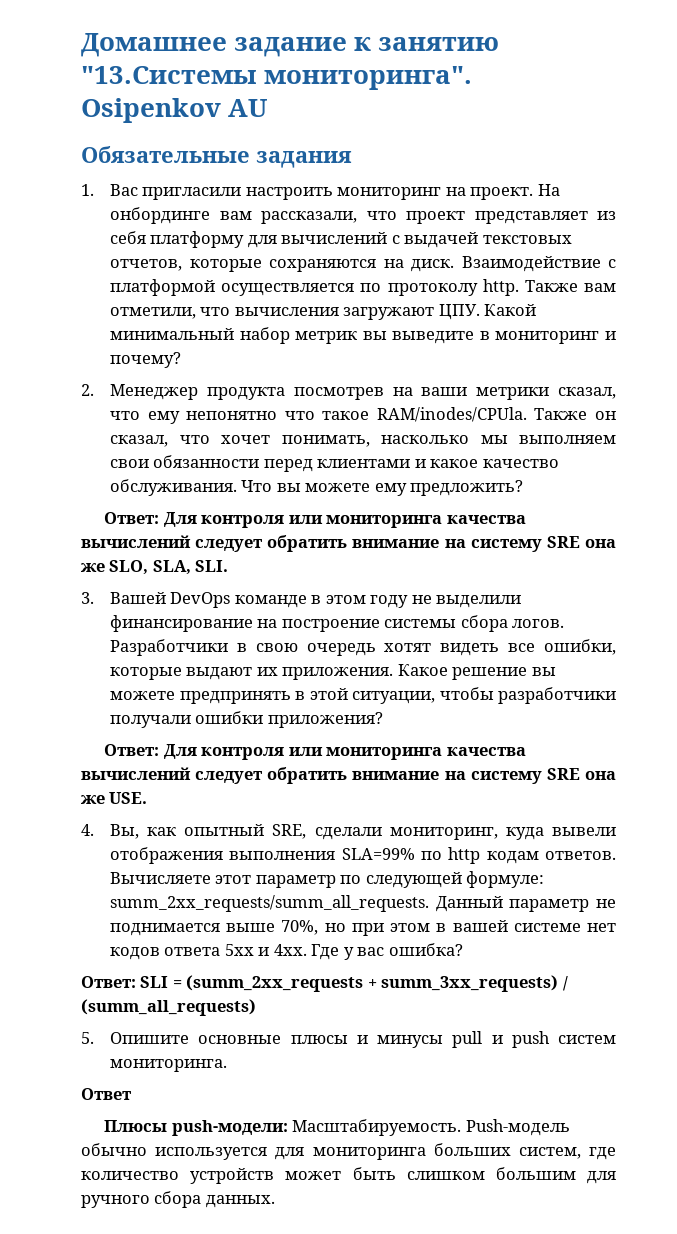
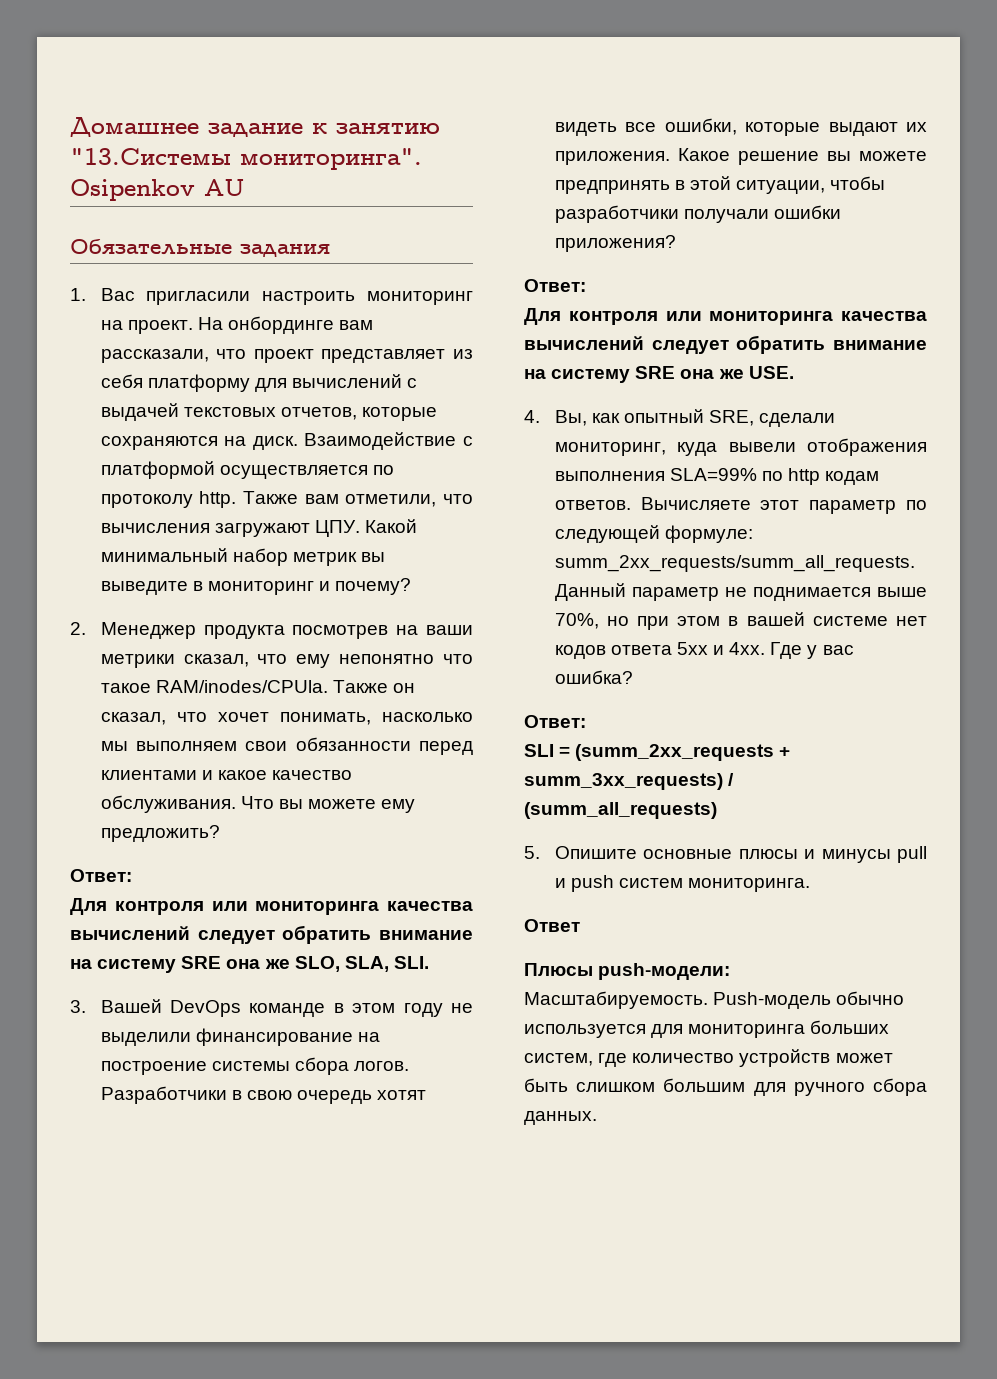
(160, 518) none -> (132, 875) //
(160, 750) none -> (586, 285) //
(136, 982) none -> (586, 721) //
(288, 1128) none -> (731, 971) //

